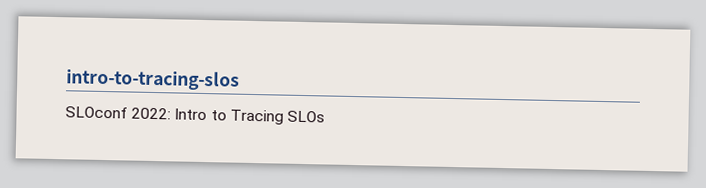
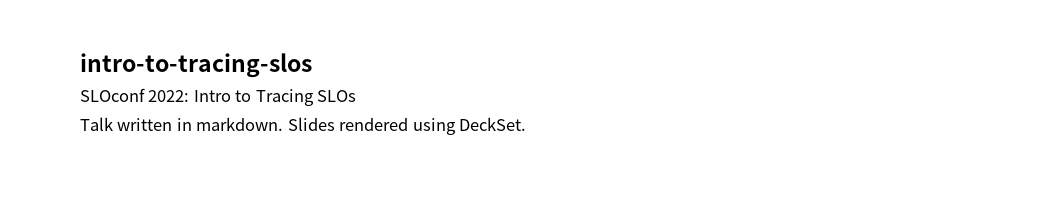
(325, 116) none -> [80,117,527,135] // Talk written in markdown. Slides rendered using DeckSet.

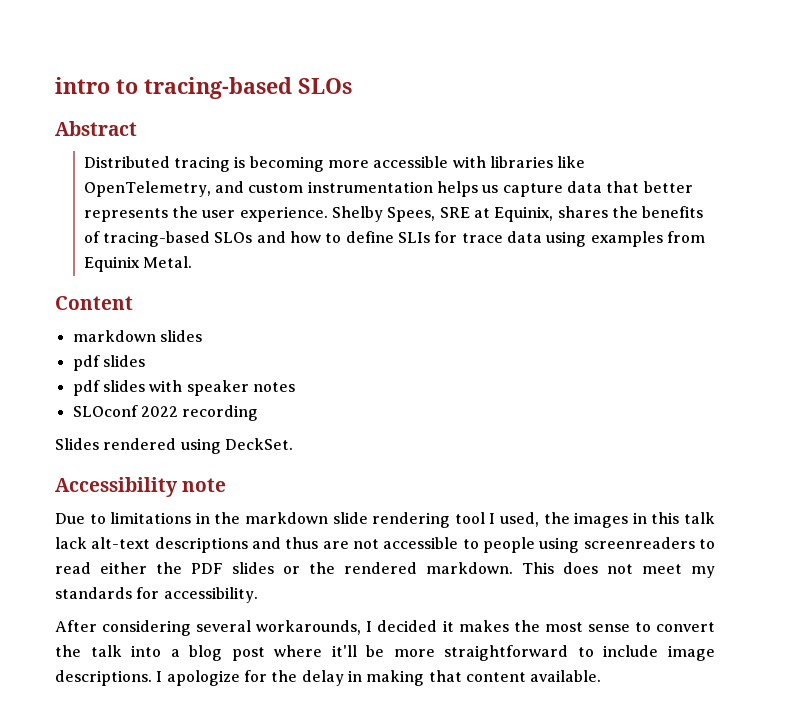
[80,53,312,78] [80,88,357,106] [80,117,527,135] intro-to-tracing-slos // SLOconf 2022: Intro to Tracing SLOs // Talk written in markdown. Slides rendered using DeckSet. -> [55,77,352,99] [55,121,137,136] [83,156,586,172] [83,181,693,197] [83,206,704,222] [83,231,706,247] [83,256,193,272] [55,296,133,310] [72,330,202,342] [72,355,145,371] [72,380,295,396] [72,405,259,421] [55,438,293,454] [55,477,227,497] [55,512,716,528] [55,537,715,553] [55,562,715,578] [55,587,258,603] [55,620,715,636] [55,645,716,661] [55,670,602,686] intro to tracing-based SLOs // Abstract // Distributed tracing is becoming more accessible with libraries like OpenTelemetry, and custom instrumentation helps us capture data that better represents the user experience. Shelby Spees, SRE at Equinix, shares the benefits of tracing-based SLOs and how to define SLIs for trace data using examples from Equinix Metal. // Content // markdown slides // pdf slides // pdf slides with speaker notes // SLOconf 2022 recording // Slides rendered using DeckSet. // Accessibility note // Due to limitations in the markdown slide rendering tool I used, the images in this talk lack alt-text descriptions and thus are not accessible to people using screenreaders to read either the PDF slides or the rendered markdown. This does not meet my standards for accessibility. // After considering several workarounds, I decided it makes the most sense to convert the talk into a blog post where it'll be more straightforward to include image descriptions. I apologize for the delay in making that content available.

